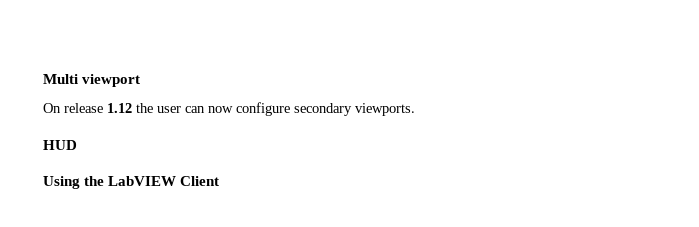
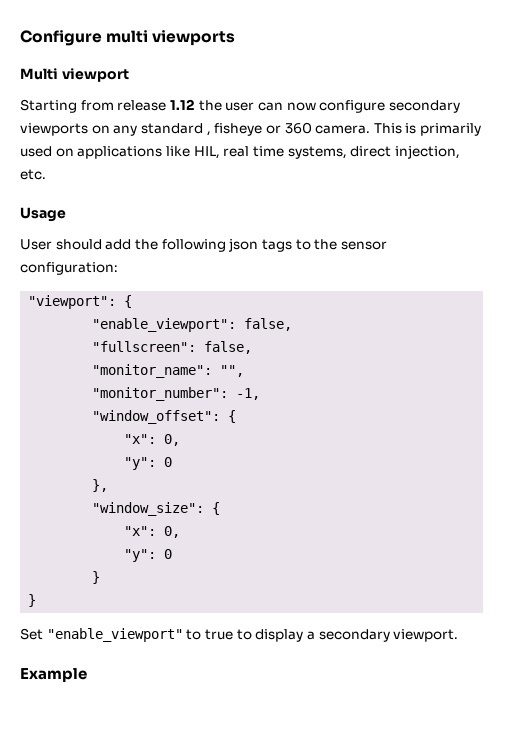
(43, 79) none -> [20,30,236,46] Configure multi viewports //
[43,103,61,113] On -> [20,99,114,113] Starting from
[355,103,415,116] [43,140,77,150] [43,176,220,189] viewports. // HUD // Using the LabVIEW Client -> [20,122,482,136] [20,145,460,159] [20,169,46,180] [20,207,66,222] [20,238,387,252] [20,262,118,275] [28,295,133,309] [92,318,293,332] [92,341,253,354] [92,364,245,378] [92,387,261,401] [92,410,237,424] [124,434,181,446] [124,457,173,470] [92,479,109,492] [92,502,221,516] [124,526,181,538] [124,549,173,562] [92,571,101,584] [28,594,37,607] [20,628,459,642] [20,668,87,682] viewports on any standard , fisheye or 360 camera. This is primarily used on applications like HIL, real time systems, direct injection, etc. // Usage // User should add the following json tags to the sensor configuration: // "viewport": { // "enable_viewport": false, // "fullscreen": false, // "monitor_name": "", // "monitor_number": -1, // "window_offset": { // "x": 0, // "y": 0 // }, // "window_size": { // "x": 0, // "y": 0 // } // } // Set "enable_viewport" to true to display a secondary viewport. // Example

